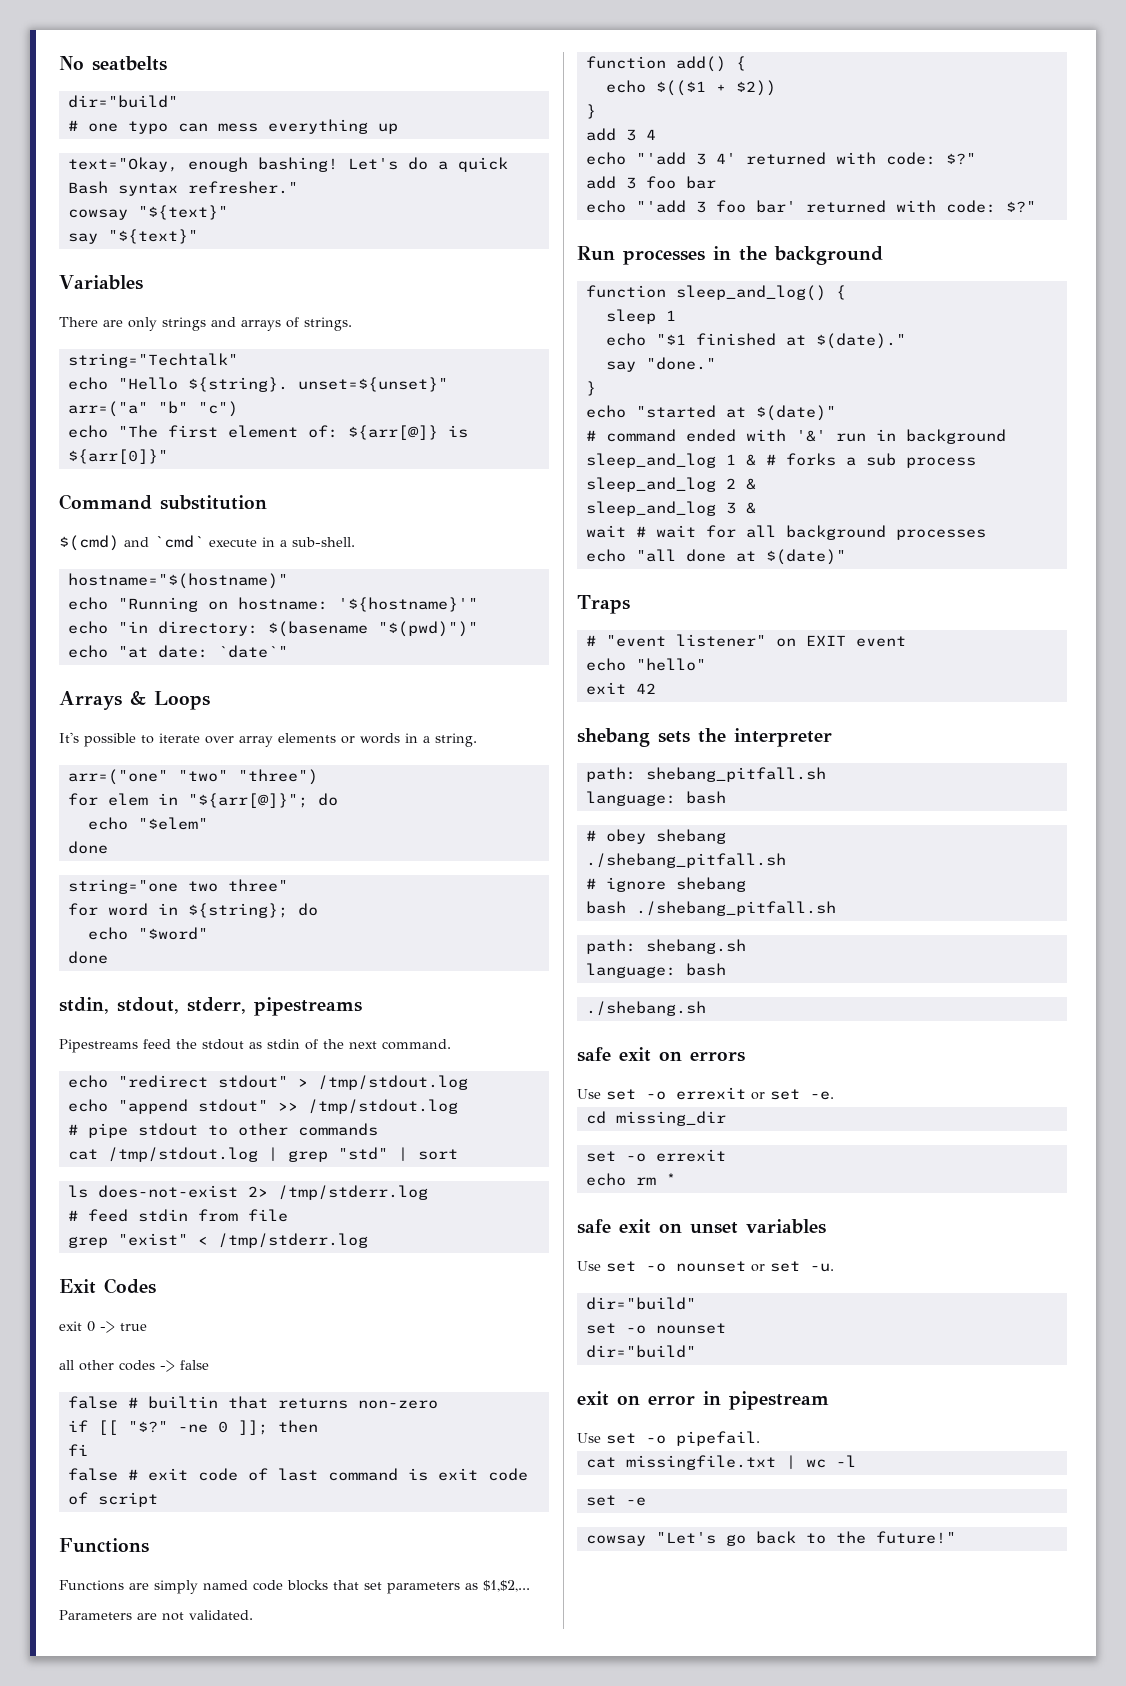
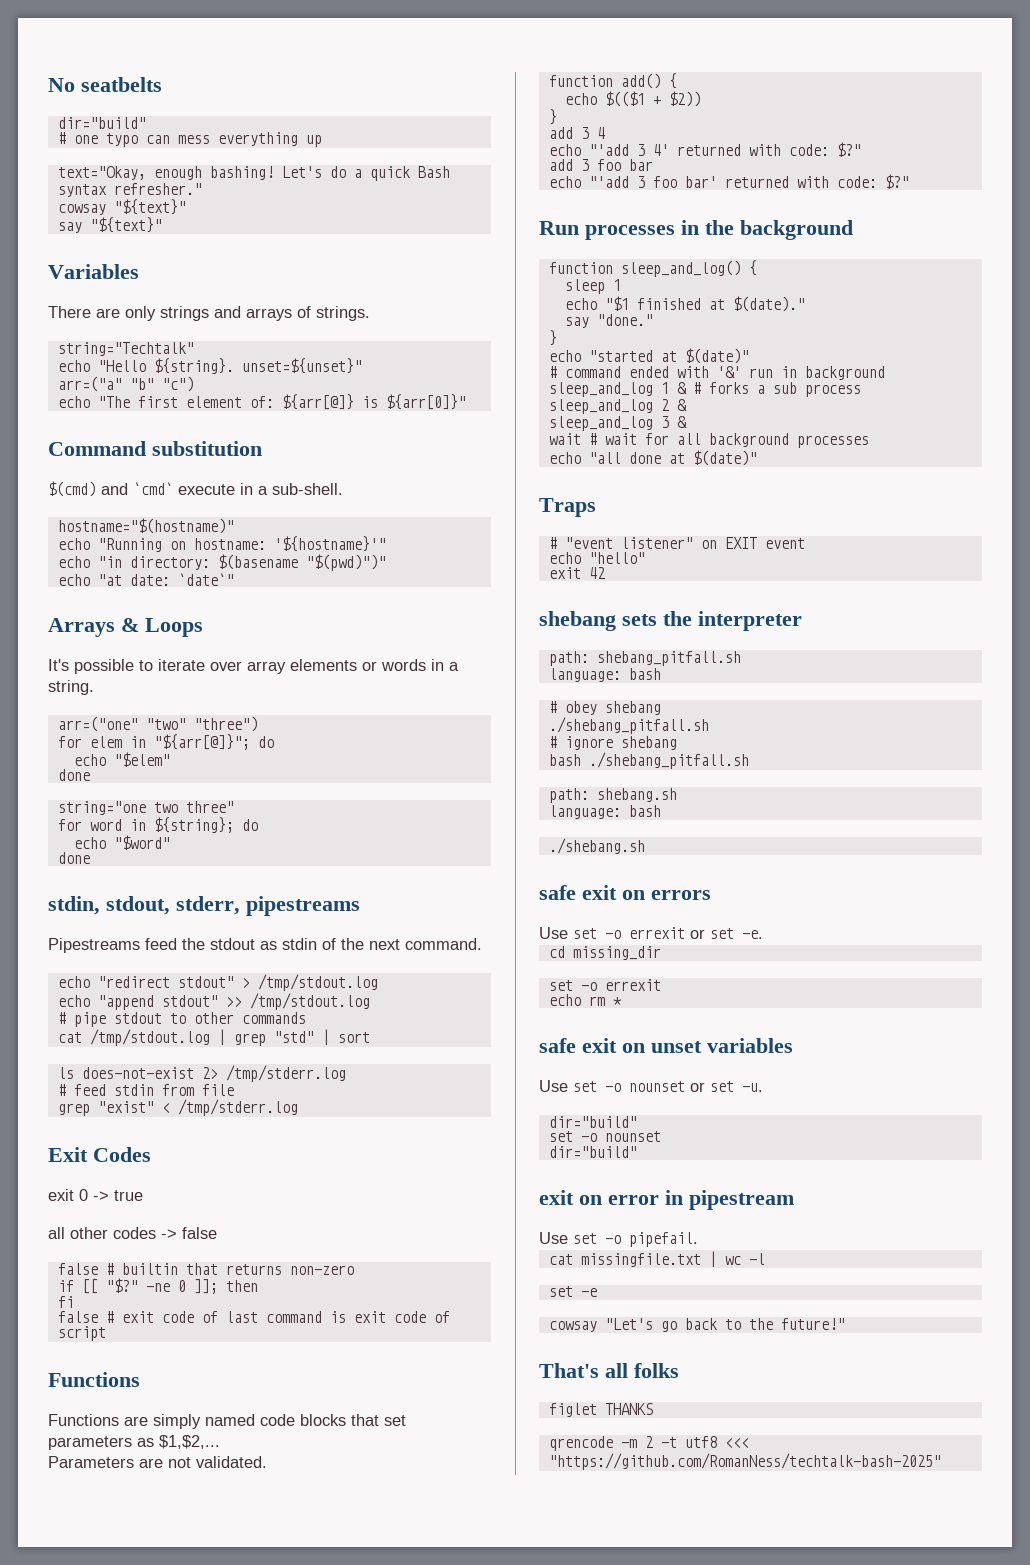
(956, 1537) none -> [539,1363,679,1378] [548,1403,653,1417] [548,1436,749,1451] [548,1453,941,1470] // That's all folks // figlet THANKS // qrencode -m 2 -t utf8 <<< "https://github.com/RomanNess/techtalk-bash-2025"

